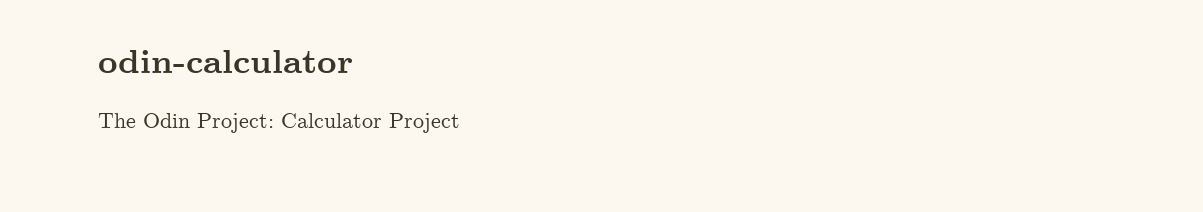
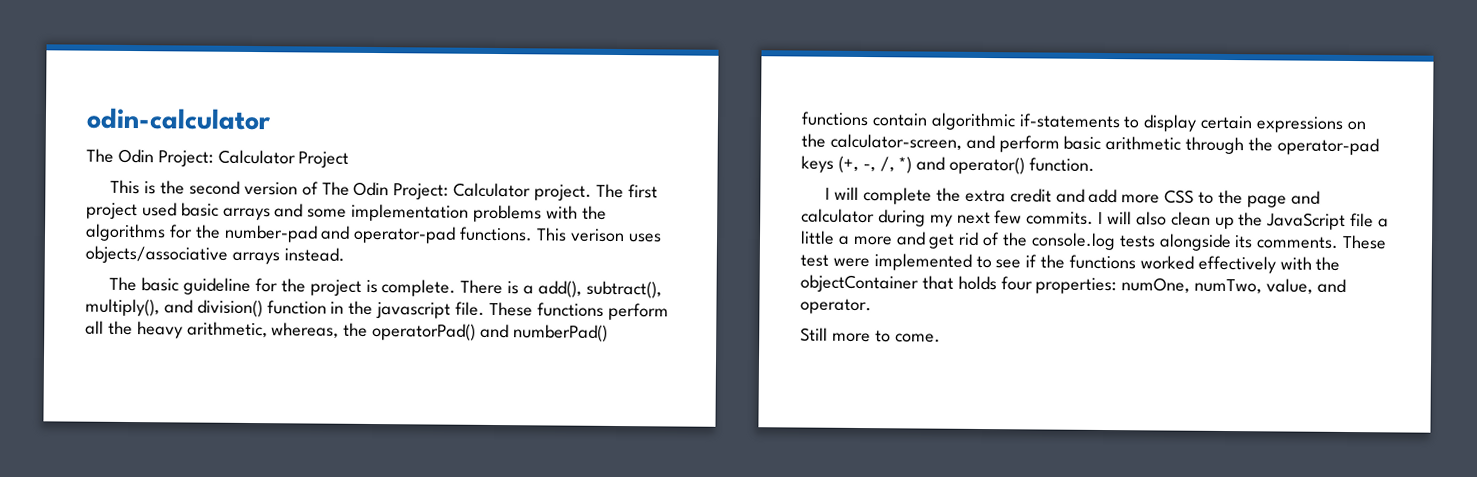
(460, 123) none -> [110,179,658,201] [86,202,607,223] [85,223,662,244] [85,245,345,265] [109,276,662,299] [85,298,669,321] [85,320,608,342] [801,111,1366,133] [801,133,1379,156] [801,155,1096,175] [825,186,1320,208] [801,208,1390,230] [800,230,1388,252] [800,253,1341,274] [800,274,1346,295] [800,298,872,315] [800,327,941,343] // This is the second version of The Odin Project: Calculator project. The first project used basic arrays and some implementation problems with the algorithms for the number-pad and operator-pad functions. This verison uses objects/associative arrays instead. // The basic guideline for the project is complete. There is a add(), subtract(), multiply(), and division() function in the javascript file. These functions perform all the heavy arithmetic, whereas, the operatorPad() and numberPad() functions contain algorithmic if-statements to display certain expressions on the calculator-screen, and perform basic arithmetic through the operator-pad keys (+, -, /, *) and operator() function. // I will complete the extra credit and add more CSS to the page and calculator during my next few commits. I will also clean up the JavaScript file a little a more and get rid of the console.log tests alongside its comments. These test were implemented to see if the functions worked effectively with the objectContainer that holds four properties: numOne, numTwo, value, and operator. // Still more to come.

